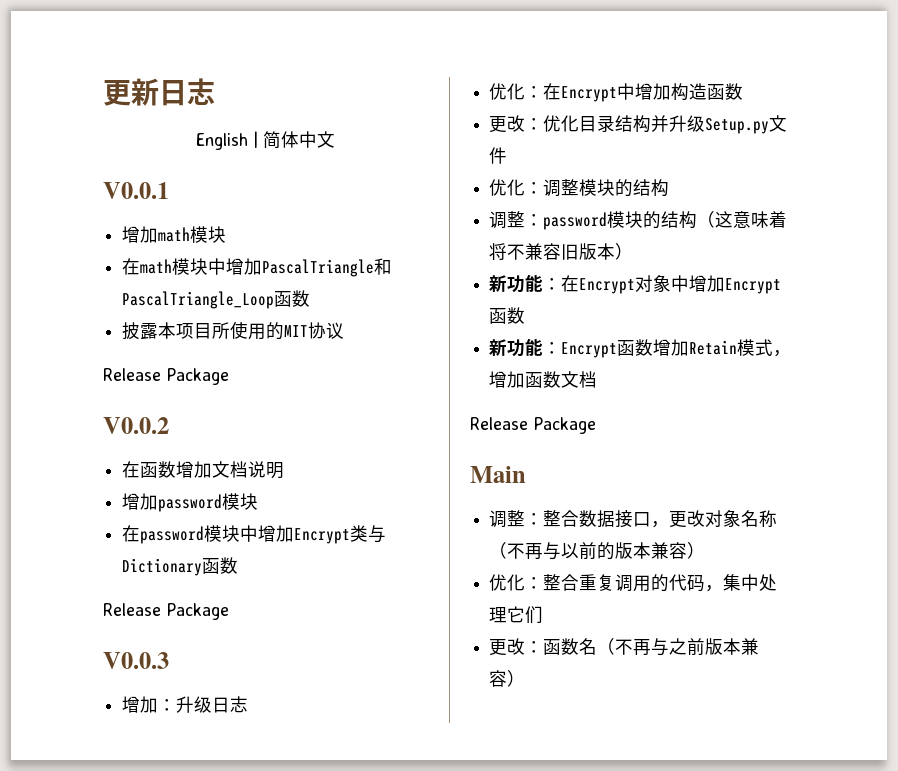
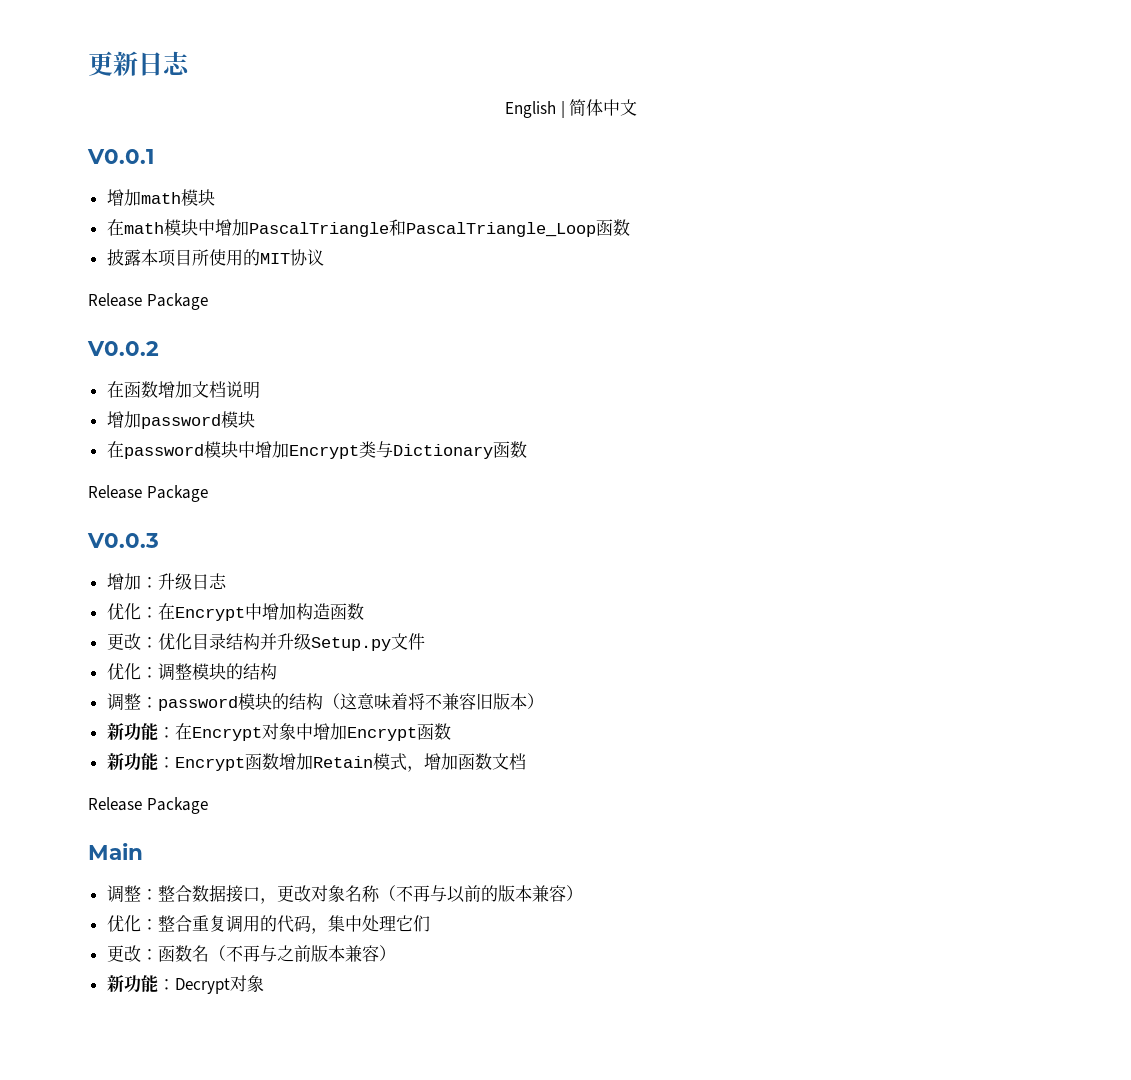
(526, 678) none -> [106,975,264,994] // 新功能：Decrypt对象

